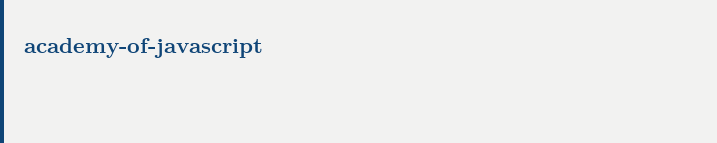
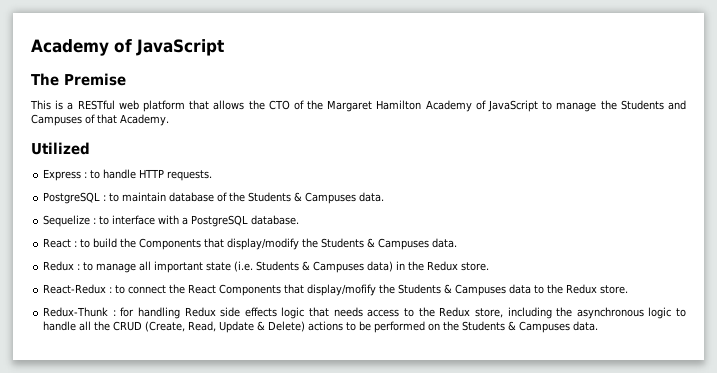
[24,38,263,58] academy-of-javascript -> [31,39,224,56] [31,73,126,86] [30,100,686,112] [31,114,169,126] [31,142,90,155] [43,169,213,181] [43,192,385,204] [43,215,300,227] [43,238,458,250] [43,261,490,273] [43,284,629,296] [43,307,686,319] [43,321,599,333] Academy of JavaScript // The Premise // This is a RESTful web platform that allows the CTO of the Margaret Hamilton Academy of JavaScript to manage the Students and Campuses of that Academy. // Utilized // Express : to handle HTTP requests. // PostgreSQL : to maintain database of the Students & Campuses data. // Sequelize : to interface with a PostgreSQL database. // React : to build the Components that display/modify the Students & Campuses data. // Redux : to manage all important state (i.e. Students & Campuses data) in the Redux store. // React-Redux : to connect the React Components that display/mofify the Students & Campuses data to the Redux store. // Redux-Thunk : for handling Redux side effects logic that needs access to the Redux store, including the asynchronous logic to handle all the CRUD (Create, Read, Update & Delete) actions to be performed on the Students & Campuses data.

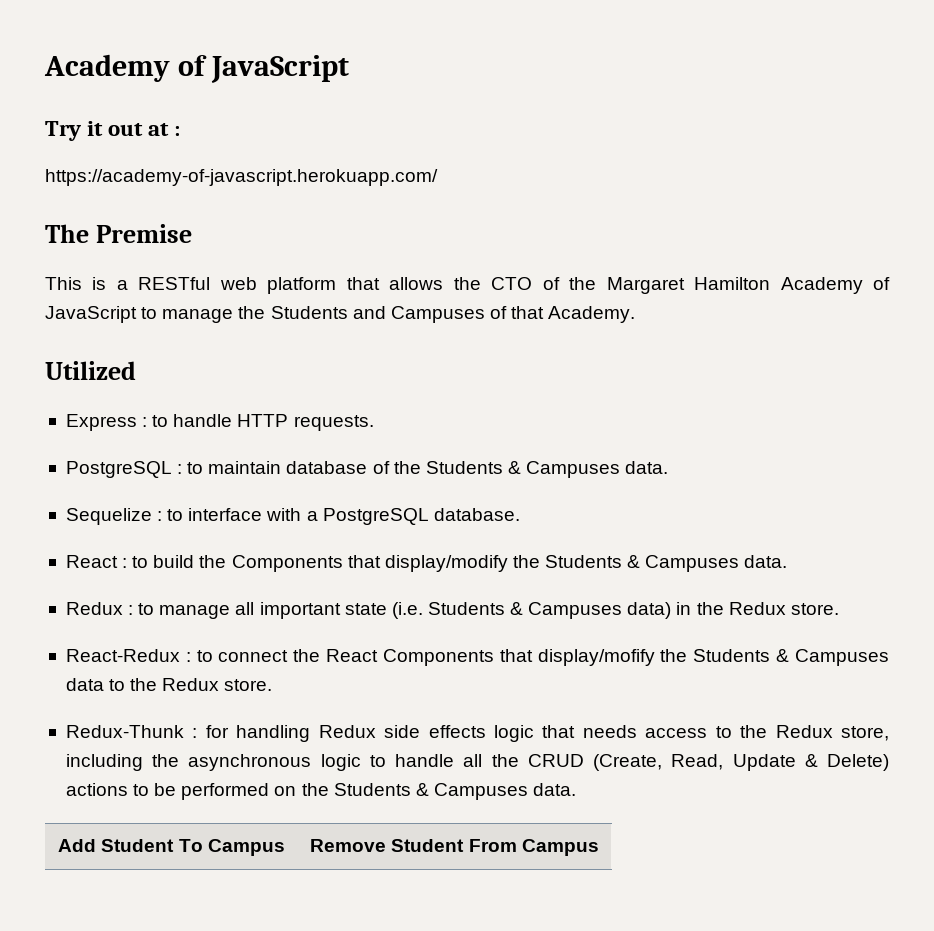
[31,39,224,56] Academy of JavaScript -> [44,54,350,83] [45,121,181,141] [45,169,438,186] Academy of JavaScript // Try it out at : // https://academy-of-javascript.herokuapp.com/
(599, 326) none -> [58,839,285,856] [310,839,599,856] // Add Student To Campus | Remove Student From Campus

